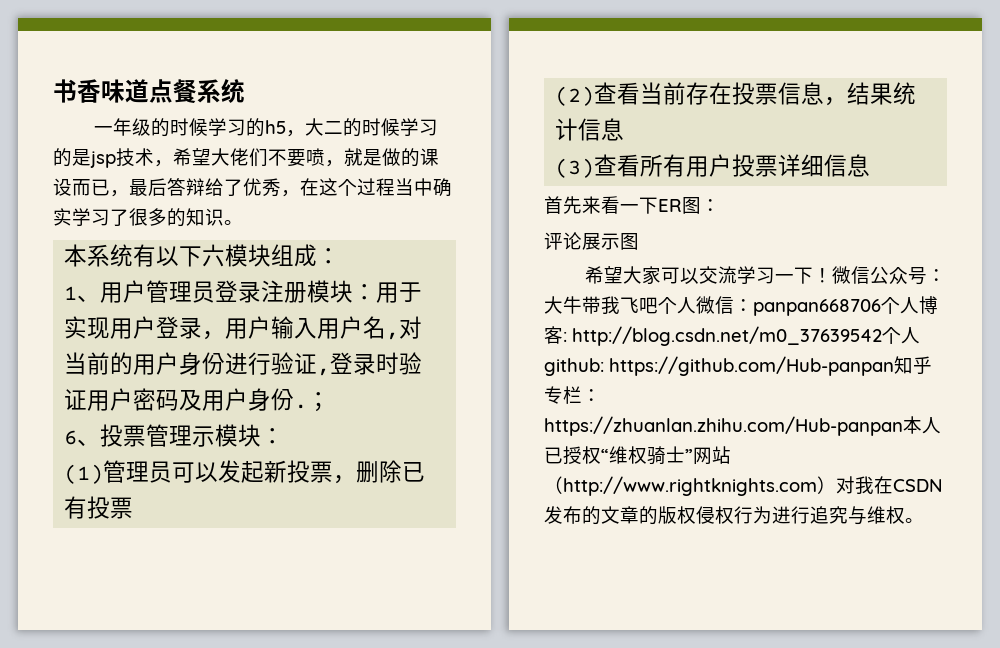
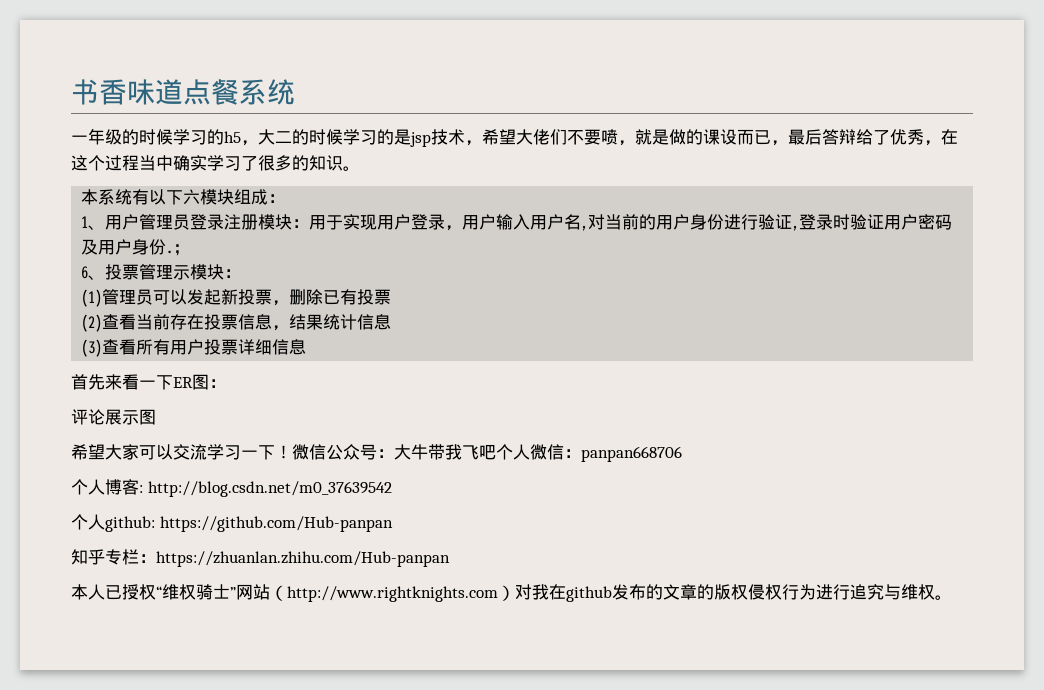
(881, 307) none -> (682, 454) //
(882, 336) none -> (392, 489) //
(894, 366) none -> (393, 524) //
(903, 426) none -> (450, 559) //
[893,479,943,492] CSDN -> [566,586,612,602] github

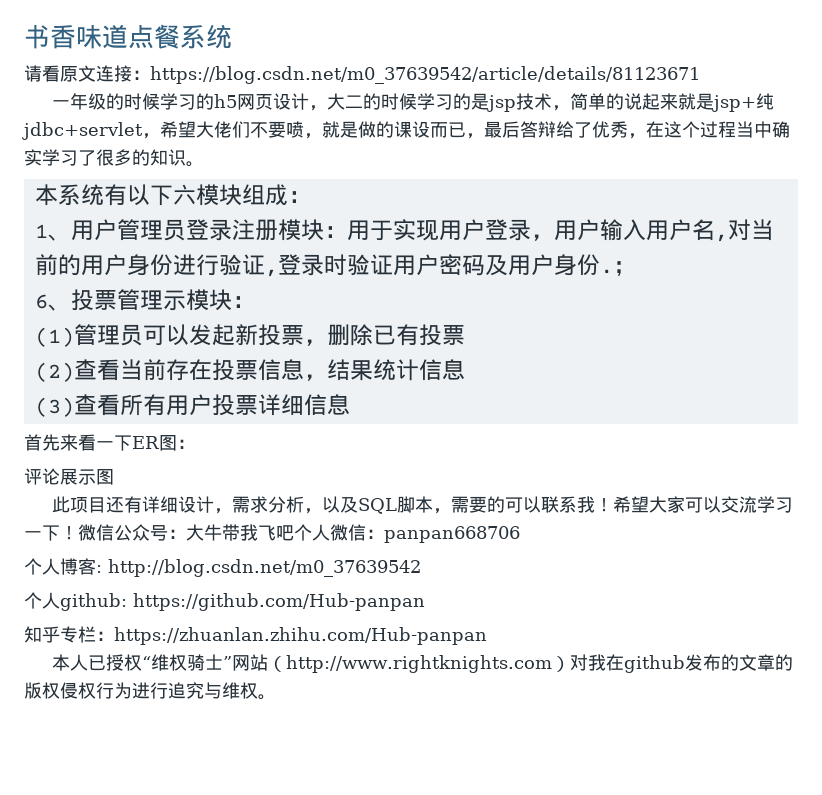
(295, 92) none -> [24,65,700,84] // 请看原文连接：https://blog.csdn.net/m0_37639542/article/details/81123671
(241, 137) none -> [236,93,309,110] 网页设计
(482, 143) none -> [569,93,774,112] [22,122,160,140] 简单的说起来就是jsp+纯jdbc+servlet，
(156, 417) none -> [51,496,613,514] 此项目还有详细设计，需求分析，以及SQL脚本，需要的可以联系我！

